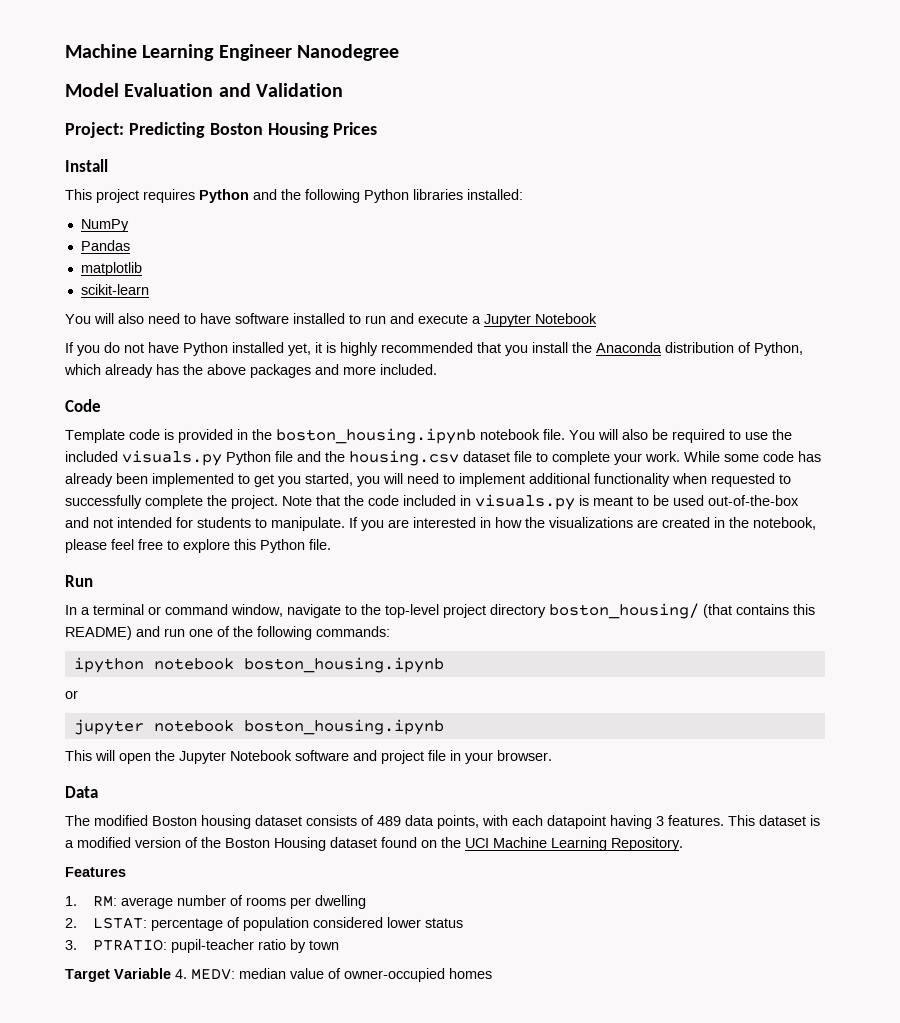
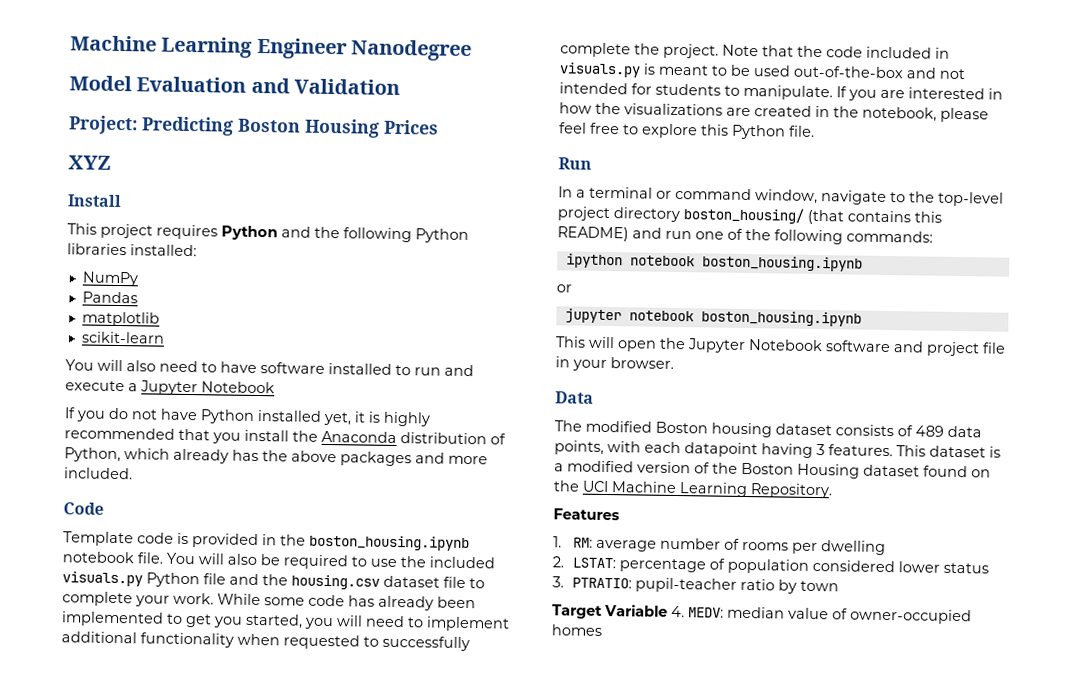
(378, 128) none -> [68,155,111,170] // XYZ

